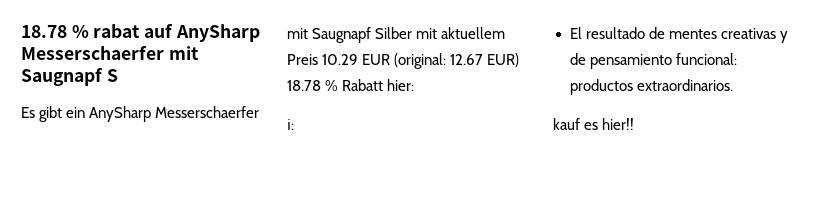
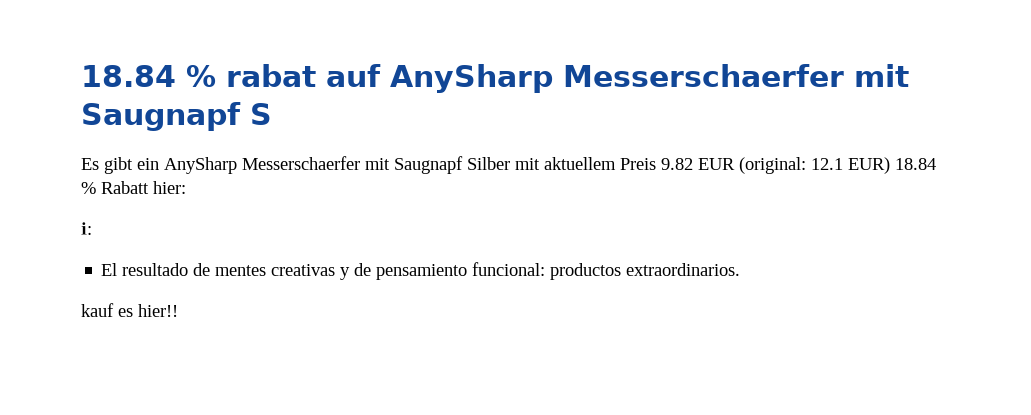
[21,25,67,38] 18.78 -> [81,65,176,87] 18.84
[322,54,359,65] 10.29 -> [661,158,693,170] 9.82
[450,53,520,67] [287,80,321,91] 12.67 EUR) 18.78 -> [811,157,936,174] 12.1 EUR) 18.84

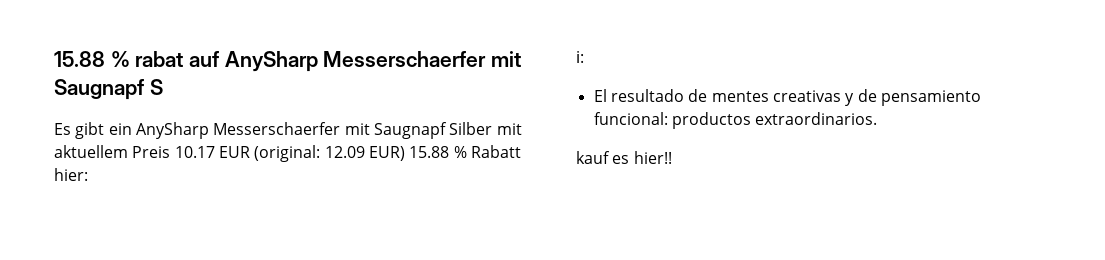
[81,65,176,87] 18.84 -> [54,51,105,67] 15.88
[661,158,693,170] 9.82 -> [174,146,215,158] 10.17
[811,157,936,174] 12.1 EUR) 18.84 -> [324,146,450,161] 12.09 EUR) 15.88

